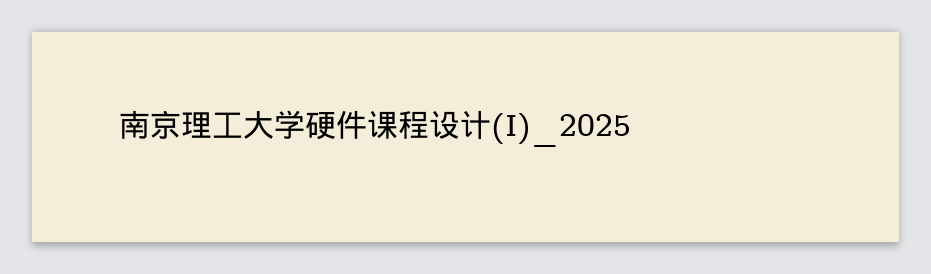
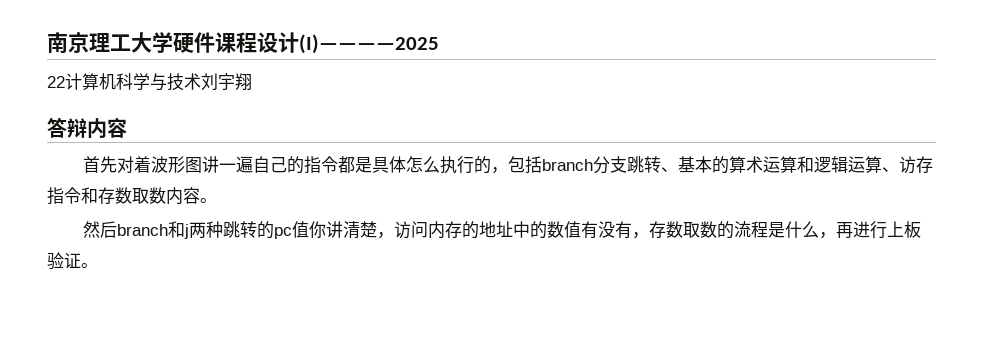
[491,113,631,147] (I)_2025 -> [299,34,439,54] [47,73,252,91] [47,117,127,139] [82,156,933,174] [47,187,217,205] [82,221,921,239] [47,252,98,270] (I)————2025 // 22计算机科学与技术刘宇翔 // 答辩内容 // 首先对着波形图讲一遍自己的指令都是具体怎么执行的，包括branch分支跳转、基本的算术运算和逻辑运算、访存指令和存数取数内容。 // 然后branch和j两种跳转的pc值你讲清楚，访问内存的地址中的数值有没有，存数取数的流程是什么，再进行上板验证。

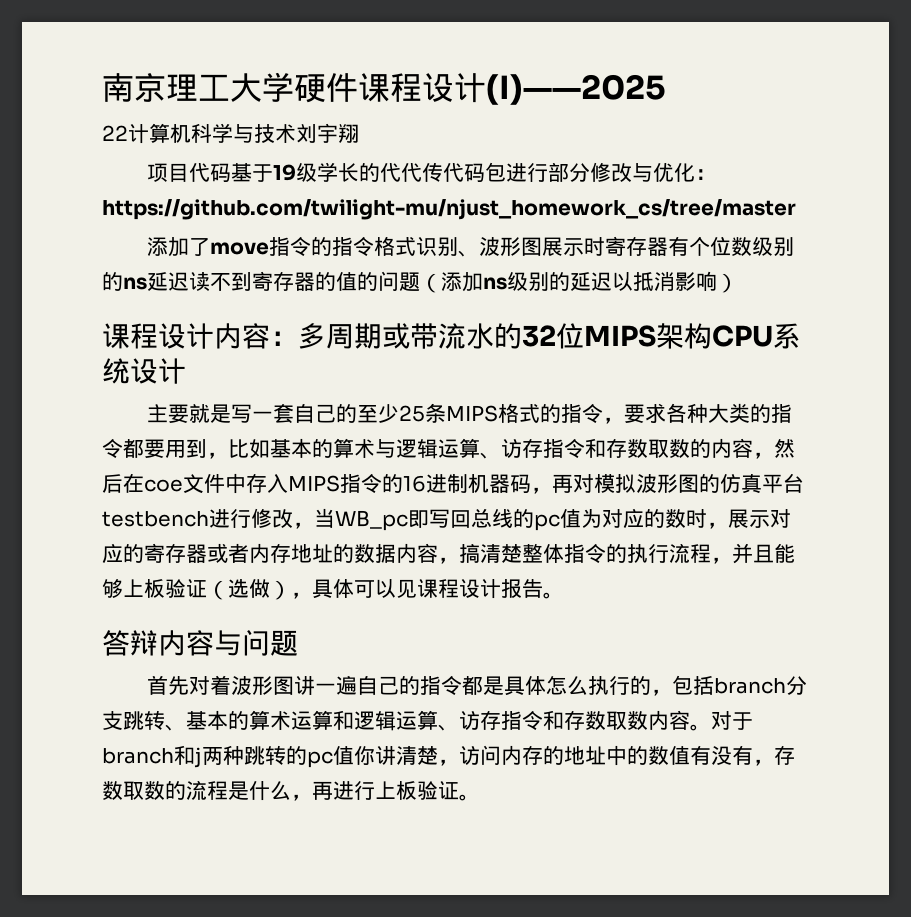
[299,34,439,54] (I)————2025 -> [486,74,666,105] (I)——2025
(252, 82) none -> [147,162,717,182] [102,199,796,220] [147,236,795,257] [102,271,738,293] [102,323,801,349] [102,358,186,384] [147,403,793,424] [102,438,795,459] [102,473,804,494] [102,508,791,531] [102,543,795,564] [102,579,564,600] // 项目代码基于19级学长的代代传代码包进行部分修改与优化：https://github.com/twilight-mu/njust_homework_cs/tree/master // 添加了move指令的指令格式识别、波形图展示时寄存器有个位数级别的ns延迟读不到寄存器的值的问题（添加ns级别的延迟以抵消影响） // 课程设计内容：多周期或带流水的32位MIPS架构CPU系统设计 // 主要就是写一套自己的至少25条MIPS格式的指令，要求各种大类的指令都要用到，比如基本的算术与逻辑运算、访存指令和存数取数的内容，然后在coe文件中存入MIPS指令的16进制机器码，再对模拟波形图的仿真平台testbench进行修改，当WB_pc即写回总线的pc值为对应的数时，展示对应的寄存器或者内存地址的数据内容，搞清楚整体指令的执行流程，并且能够上板验证（选做），具体可以见课程设计报告。
(127, 128) none -> [214,630,298,656] 与问题
[82,221,117,238] // 然后 -> [711,711,753,730] 对于

